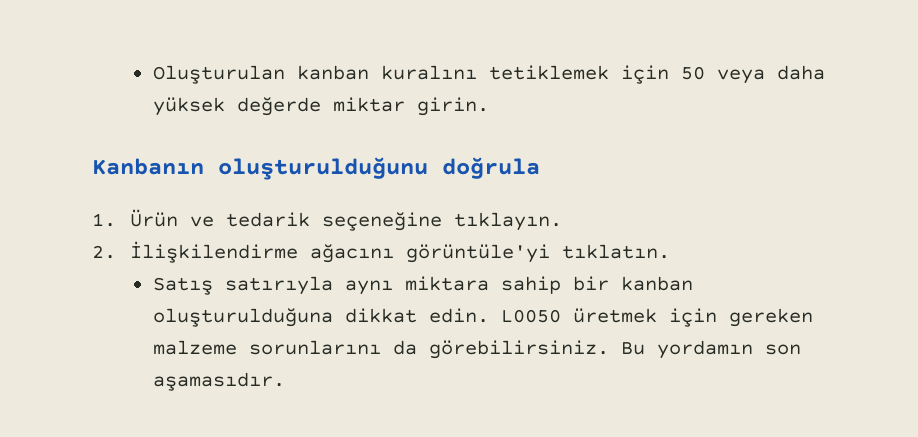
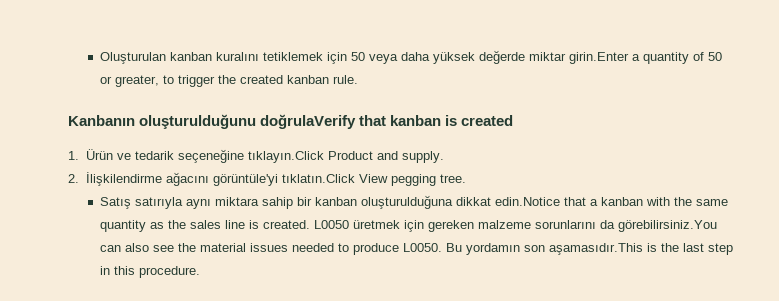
[416,97,489,116] [92,157,540,180] girin. // Kanbanın oluşturulduğunu doğrula -> [568,52,722,64] [99,75,358,87] [68,114,514,129] girin.Enter a quantity of 50 or greater, to trigger the created kanban rule. // Kanbanın oluşturulduğunu doğrulaVerify that kanban is created
[454,212,563,231] tıklayın. -> [247,151,444,163] tıklayın.Click Product and supply.
[562,244,671,259] tıklatın. -> [281,174,466,186] tıklatın.Click View pegging tree.
[428,308,489,323] edin. -> [494,197,728,206] [99,220,310,232] edin.Notice that a kanban with the same quantity as the sales line is created.
[428,340,801,359] [152,372,285,391] görebilirsiniz. Bu yordamın son aşamasıdır. -> [617,220,717,232] [99,243,733,255] [99,266,200,278] görebilirsiniz.You can also see the material issues needed to produce L0050. Bu yordamın son aşamasıdır.This is the last step in this procedure.

